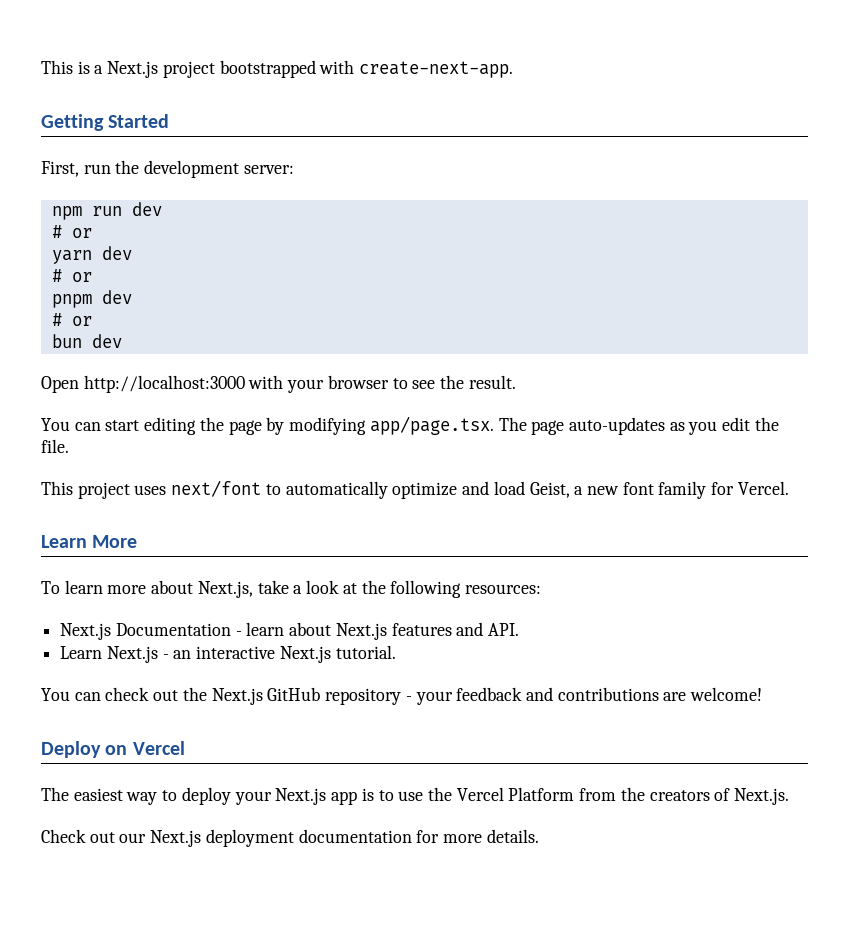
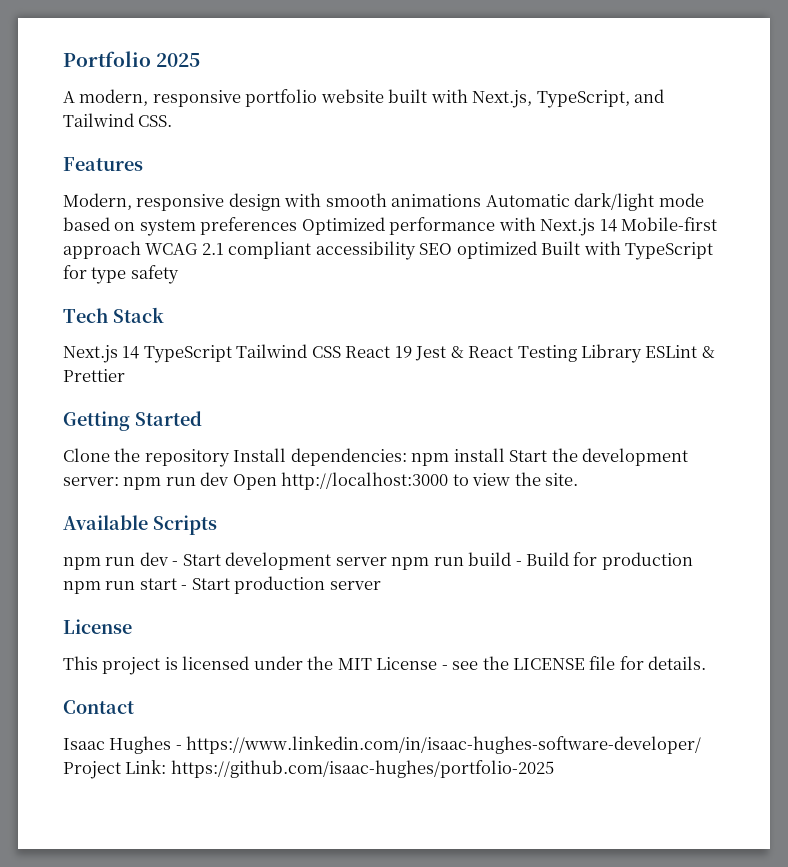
[41,60,514,78] [41,114,170,131] [41,160,294,178] [51,202,162,220] [51,225,92,238] [51,246,132,264] [51,269,92,282] [51,290,132,308] [51,313,92,326] [51,334,122,348] [41,375,516,393] [41,416,779,435] [41,439,69,453] [41,480,789,499] [41,535,138,548] [41,580,541,598] [60,622,520,640] [60,645,396,663] [41,687,763,705] [41,741,185,758] [41,787,790,805] [41,829,539,847] This is a Next.js project bootstrapped with create-next-app. // Getting Started // First, run the development server: // npm run dev // # or // yarn dev // # or // pnpm dev // # or // bun dev // Open http://localhost:3000 with your browser to see the result. // You can start editing the page by modifying app/page.tsx. The page auto-updates as you edit the file. // This project uses next/font to automatically optimize and load Geist, a new font family for Vercel. // Learn More // To learn more about Next.js, take a look at the following resources: // Next.js Documentation - learn about Next.js features and API. // Learn Next.js - an interactive Next.js tutorial. // You can check out the Next.js GitHub repository - your feedback and contributions are welcome! // Deploy on Vercel // The easiest way to deploy your Next.js app is to use the Vercel Platform from the creators of Next.js. // Check out our Next.js deployment documentation for more details. -> [63,51,201,67] [63,89,665,108] [63,113,173,127] [63,157,143,171] [63,193,704,211] [63,217,718,236] [63,241,714,260] [63,265,179,284] [63,307,164,323] [63,344,715,363] [63,369,125,382] [63,411,202,431] [63,448,689,467] [63,472,579,490] [63,515,217,535] [63,552,693,570] [63,576,381,594] [63,619,132,634] [63,656,707,675] [63,700,134,714] [63,736,702,754] [63,760,554,779] Portfolio 2025 // A modern, responsive portfolio website built with Next.js, TypeScript, and Tailwind CSS. // Features // Modern, responsive design with smooth animations Automatic dark/light mode based on system preferences Optimized performance with Next.js 14 Mobile-first approach WCAG 2.1 compliant accessibility SEO optimized Built with TypeScript for type safety // Tech Stack // Next.js 14 TypeScript Tailwind CSS React 19 Jest & React Testing Library ESLint & Prettier // Getting Started // Clone the repository Install dependencies: npm install Start the development server: npm run dev Open http://localhost:3000 to view the site. // Available Scripts // npm run dev - Start development server npm run build - Build for production npm run start - Start production server // License // This project is licensed under the MIT License - see the LICENSE file for details. // Contact // Isaac Hughes - https://www.linkedin.com/in/isaac-hughes-software-developer/ Project Link: https://github.com/isaac-hughes/portfolio-2025

